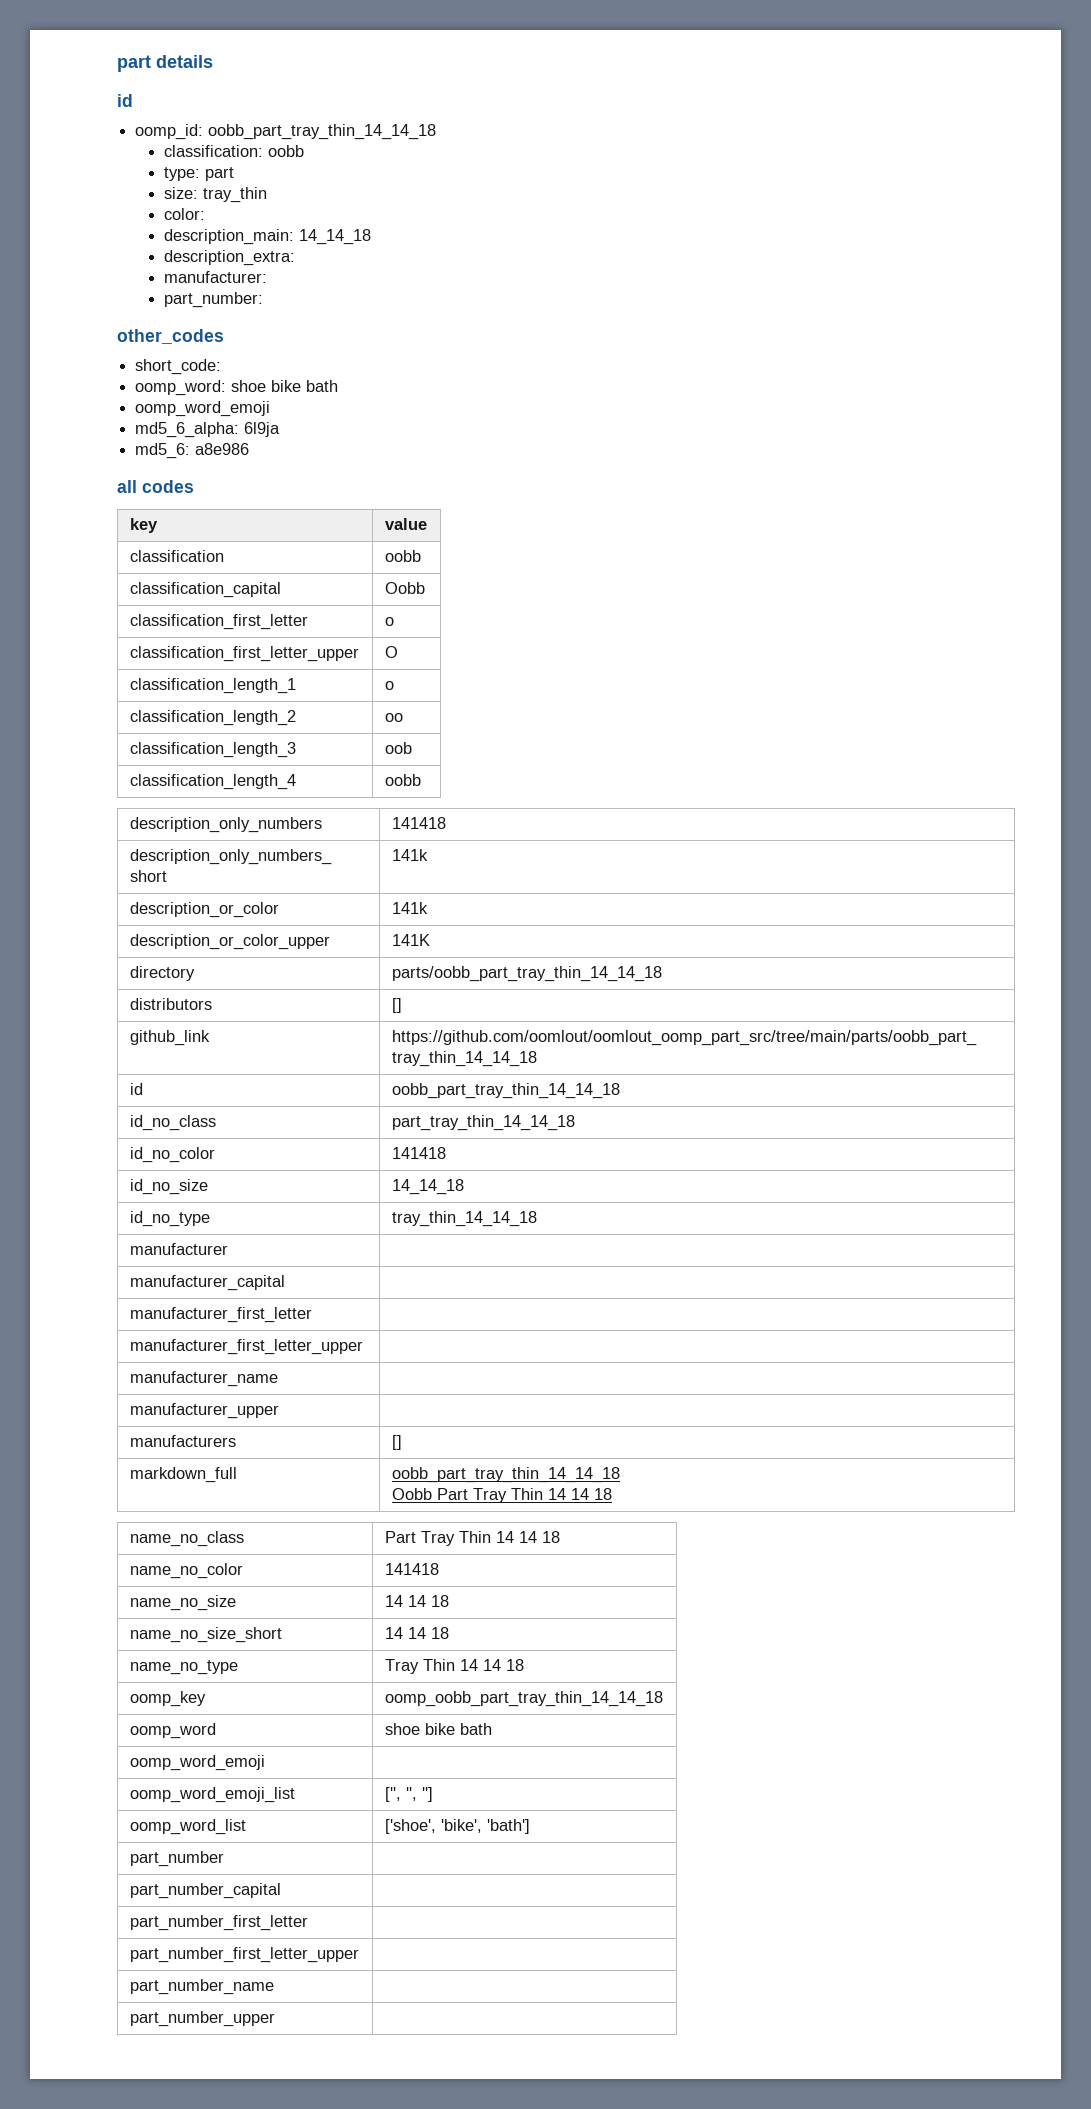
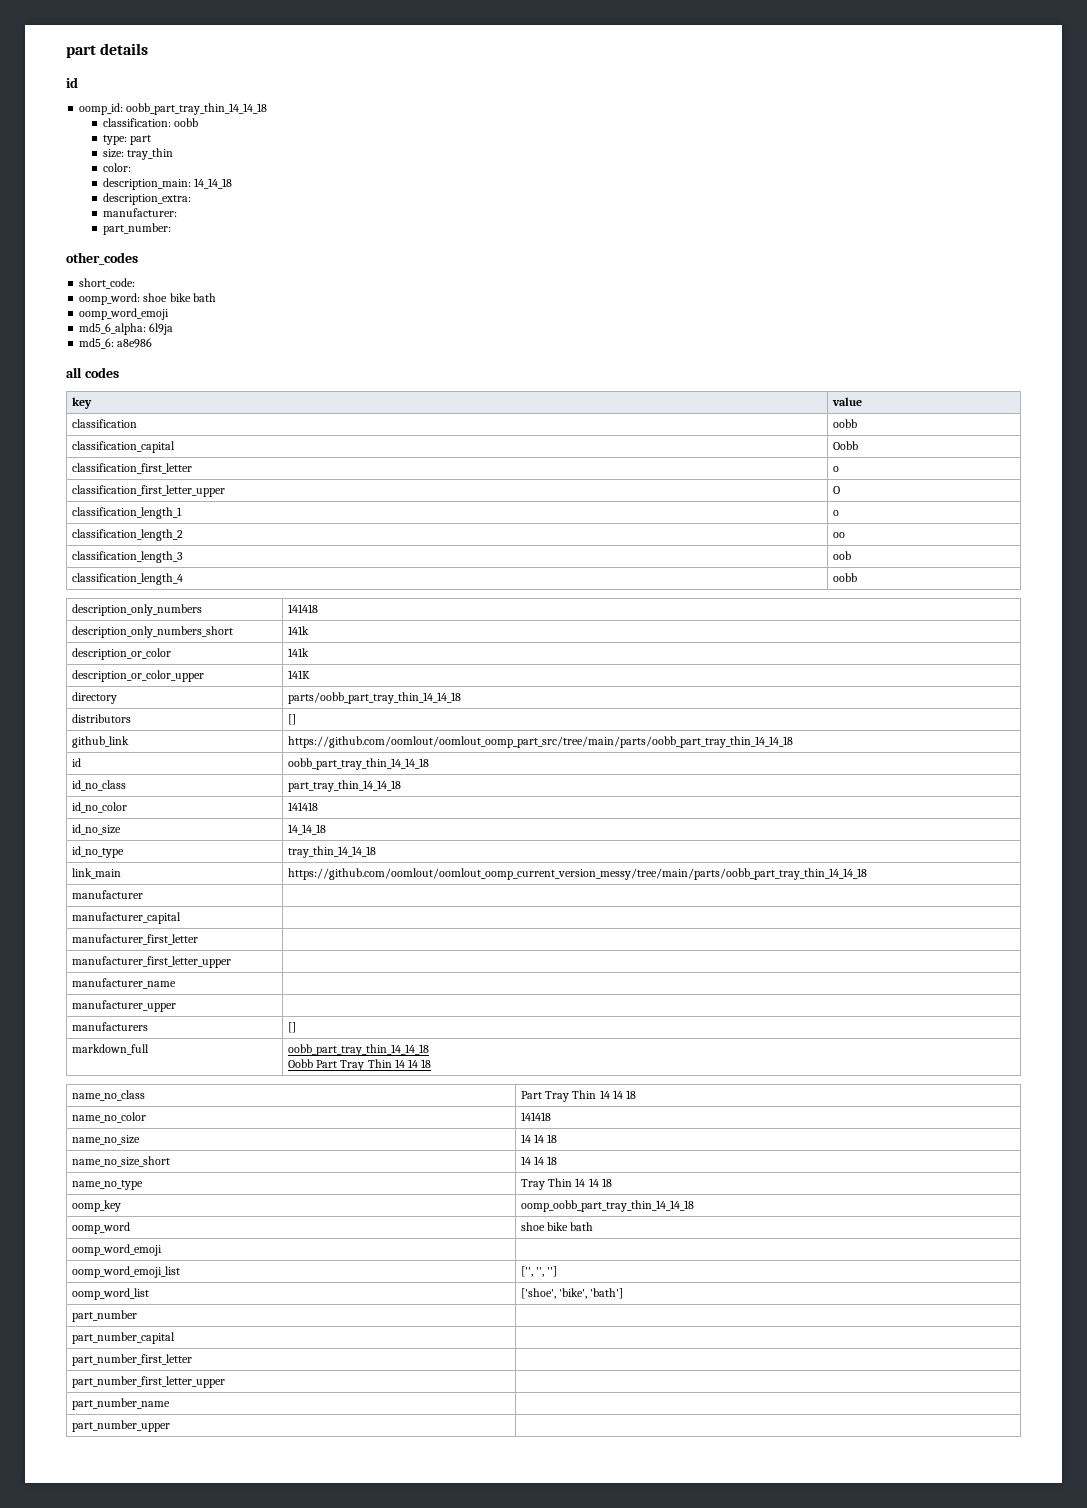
(537, 1219) none -> [72,868,122,879] [288,868,868,880] // link_main | https://github.com/oomlout/oomlout_oomp_current_version_messy/tree/main/parts/oobb_part_tray_thin_14_14_18

